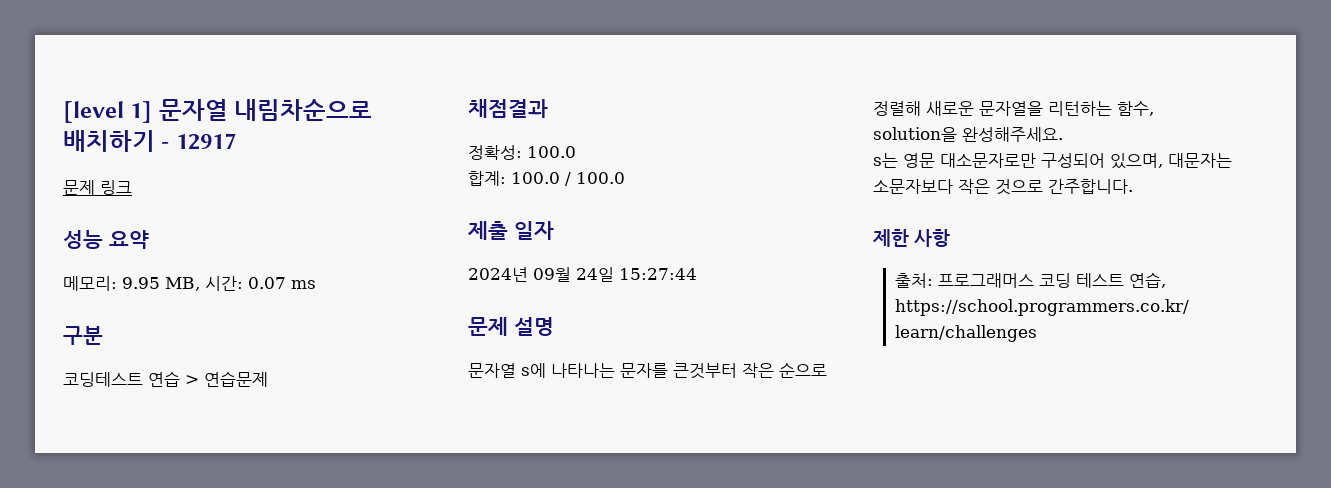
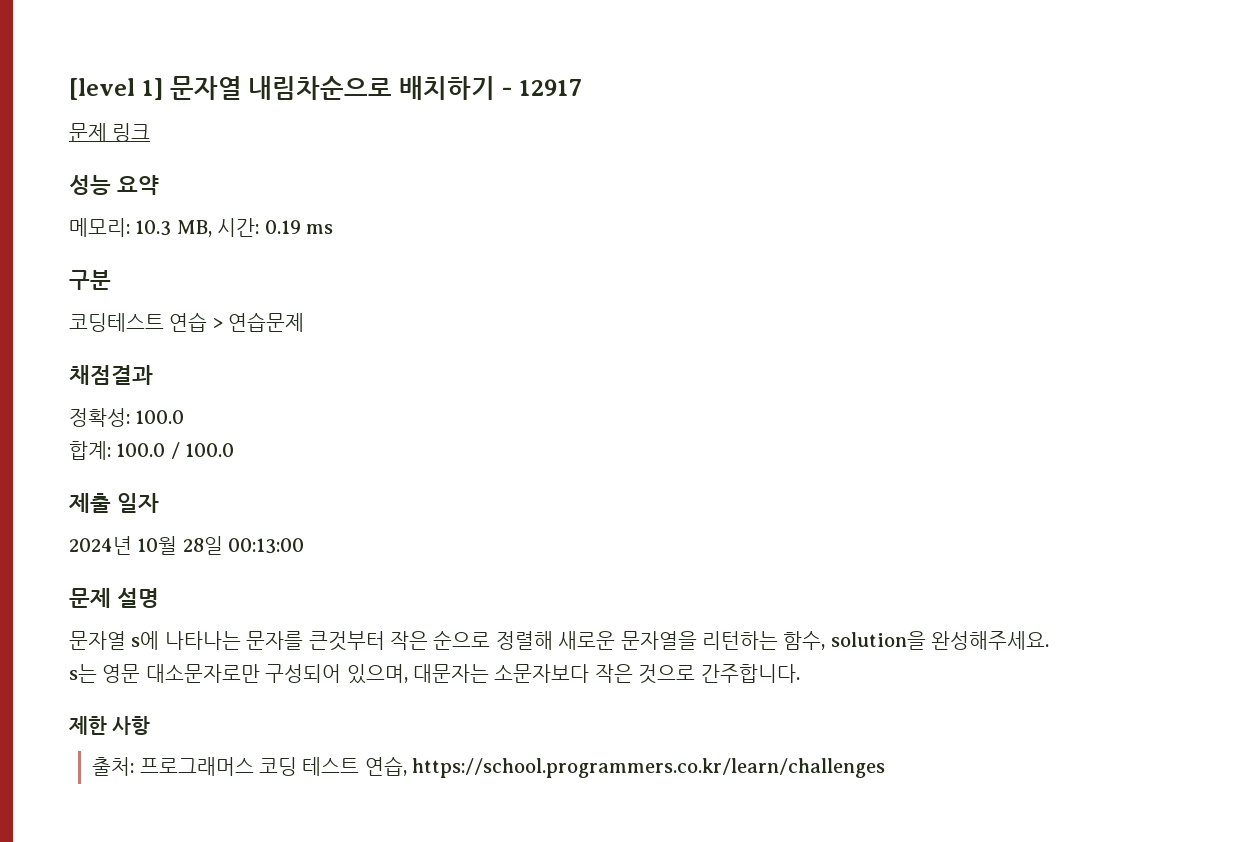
[122,277,160,289] 9.95 -> [135,220,172,236] 10.3
[248,277,286,289] 0.07 -> [264,220,301,234] 0.19
[533,267,697,282] 09월 24일 15:27:44 -> [137,536,305,555] 10월 28일 00:13:00

